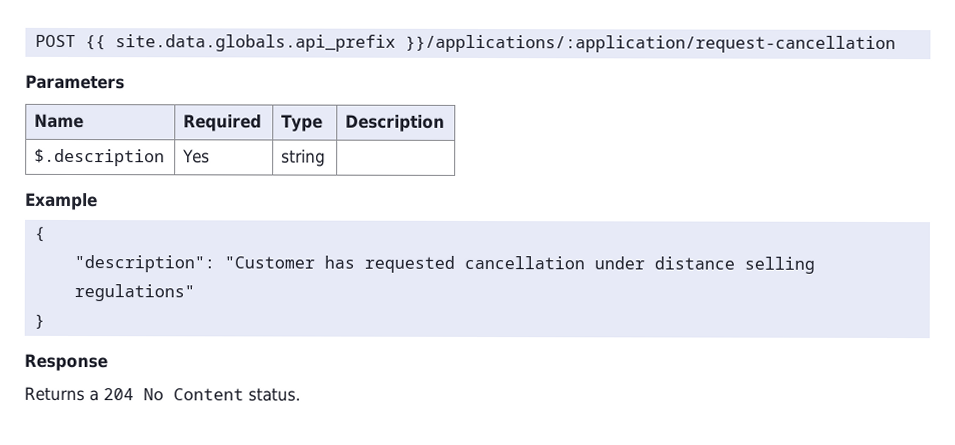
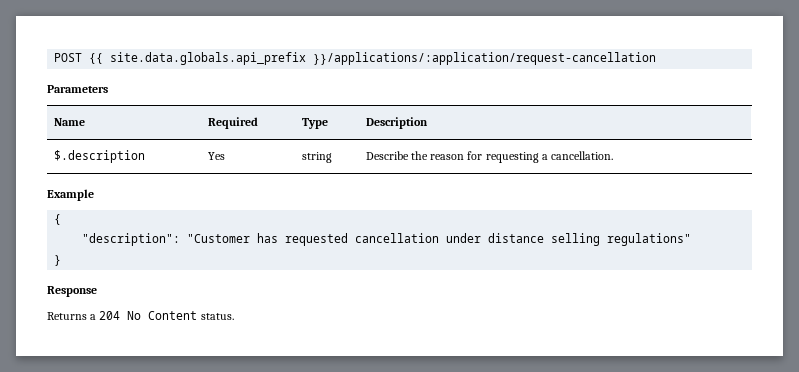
(327, 158) none -> [365,151,614,163] Describe the reason for requesting a cancellation.

